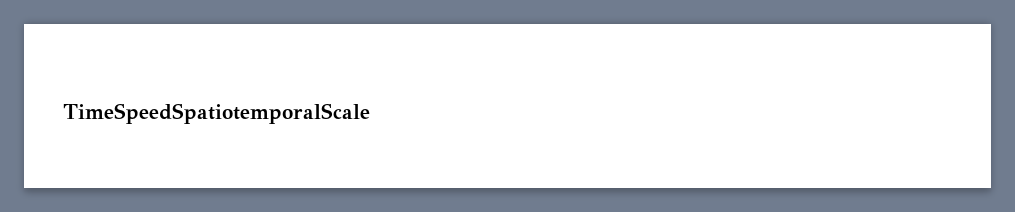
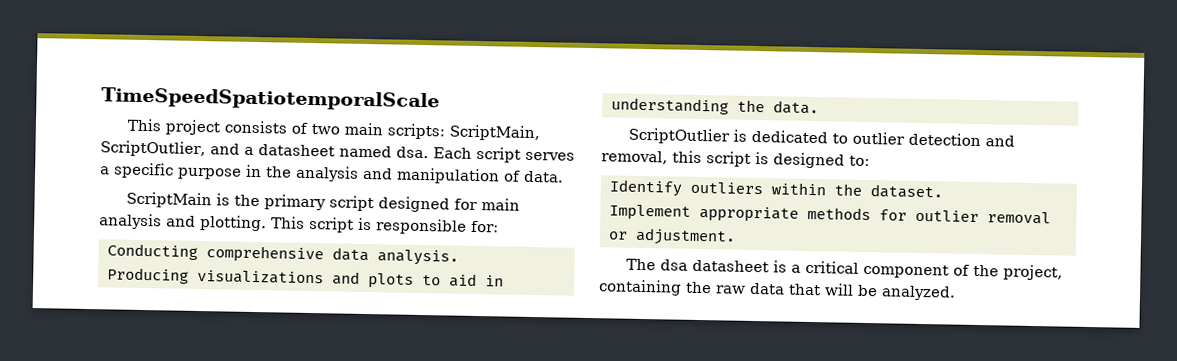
(370, 113) none -> [127,118,541,142] [100,140,575,163] [100,162,564,185] [126,191,521,213] [99,213,499,235] [106,243,459,266] [106,267,504,289] [610,97,819,115] [628,127,1016,147] [601,150,870,169] [608,179,943,199] [608,204,1051,225] [607,227,736,246] [626,258,1064,281] [598,279,956,301] // This project consists of two main scripts: ScriptMain, ScriptOutlier, and a datasheet named dsa. Each script serves a specific purpose in the analysis and manipulation of data. // ScriptMain is the primary script designed for main analysis and plotting. This script is responsible for: // Conducting comprehensive data analysis. // Producing visualizations and plots to aid in understanding the data. // ScriptOutlier is dedicated to outlier detection and removal, this script is designed to: // Identify outliers within the dataset. // Implement appropriate methods for outlier removal or adjustment. // The dsa datasheet is a critical component of the project, containing the raw data that will be analyzed.

